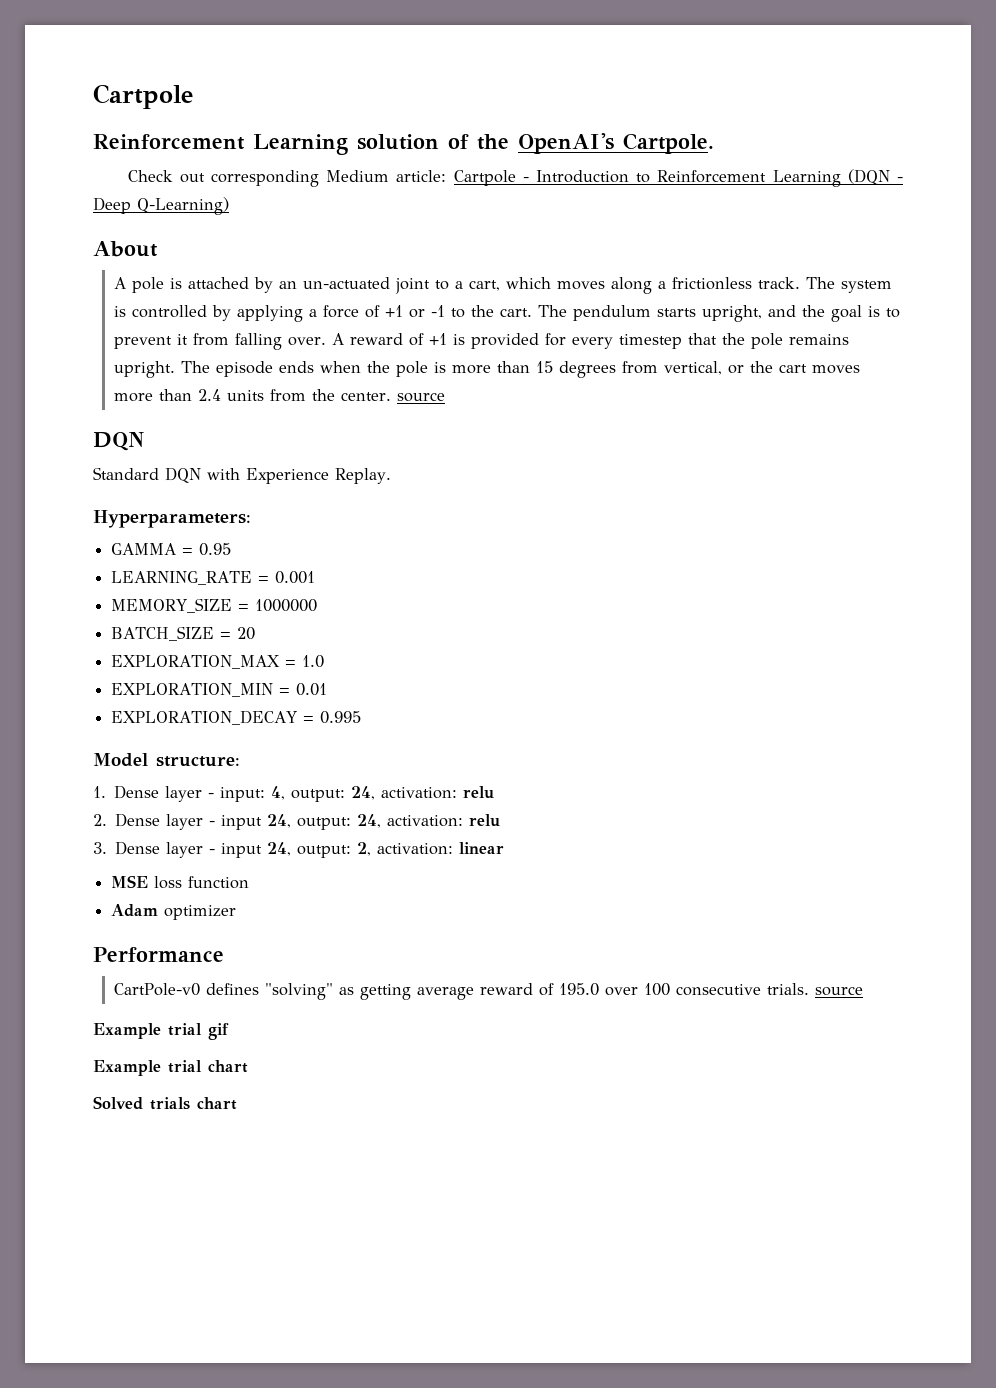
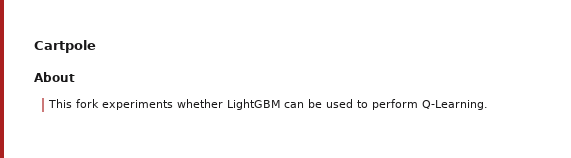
[93,133,714,155] [127,169,903,187] [93,197,229,215] [93,241,158,257] [113,277,892,294] [113,305,900,322] [113,333,849,350] [113,361,860,378] [113,389,445,402] [93,432,144,451] [93,467,391,484] [93,510,251,528] [111,543,232,556] [111,571,316,585] [111,598,318,613] [111,626,256,641] [111,655,325,669] [111,683,328,697] [111,710,362,725] [93,753,240,767] [93,785,495,802] [93,813,501,830] [93,841,505,858] [111,875,250,889] [111,904,237,920] [93,947,224,962] [113,983,863,1000] [93,1023,229,1040] [93,1060,248,1076] [93,1096,237,1110] Reinforcement Learning solution of the OpenAI's Cartpole. // Check out corresponding Medium article: Cartpole - Introduction to Reinforcement Learning (DQN - Deep Q-Learning) // About // A pole is attached by an un-actuated joint to a cart, which moves along a frictionless track. The system is controlled by applying a force of +1 or -1 to the cart. The pendulum starts upright, and the goal is to prevent it from falling over. A reward of +1 is provided for every timestep that the pole remains upright. The episode ends when the pole is more than 15 degrees from vertical, or the cart moves more than 2.4 units from the center. source // DQN // Standard DQN with Experience Replay. // Hyperparameters: // GAMMA = 0.95 // LEARNING_RATE = 0.001 // MEMORY_SIZE = 1000000 // BATCH_SIZE = 20 // EXPLORATION_MAX = 1.0 // EXPLORATION_MIN = 0.01 // EXPLORATION_DECAY = 0.995 // Model structure: // 1. Dense layer - input: 4, output: 24, activation: relu // 2. Dense layer - input 24, output: 24, activation: relu // 3. Dense layer - input 24, output: 2, activation: linear // MSE loss function // Adam optimizer // Performance // CartPole-v0 defines "solving" as getting average reward of 195.0 over 100 consecutive trials. source // Example trial gif // Example trial chart // Solved trials chart -> [34,72,75,82] [48,99,489,110] About // This fork experiments whether LightGBM can be used to perform Q-Learning.

